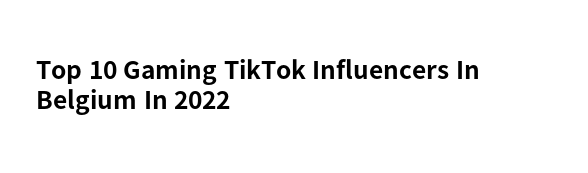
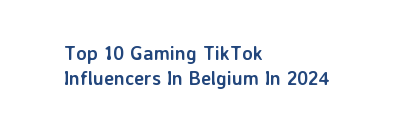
[174,91,231,109] 2022 -> [287,71,330,85] 2024

